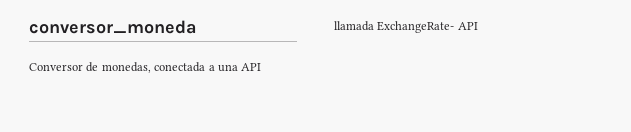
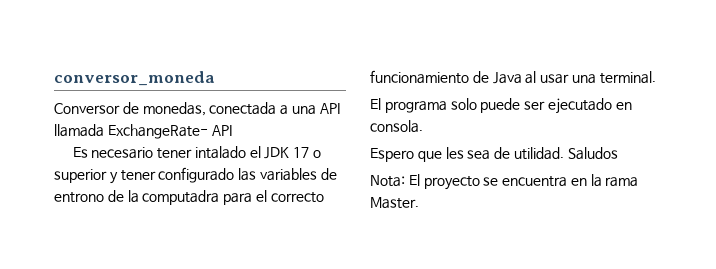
(478, 26) none -> [72,146,321,159] [54,167,337,184] [54,190,324,205] [370,70,656,84] [370,98,632,114] [370,120,423,133] [370,147,618,162] [370,174,639,190] [370,197,419,209] // Es necesario tener intalado el JDK 17 o superior y tener configurado las variables de entrono de la computadra para el correcto funcionamiento de Java al usar una terminal. // El programa solo puede ser ejecutado en consola. // Espero que les sea de utilidad. Saludos // Nota: El proyecto se encuentra en la rama Master.

